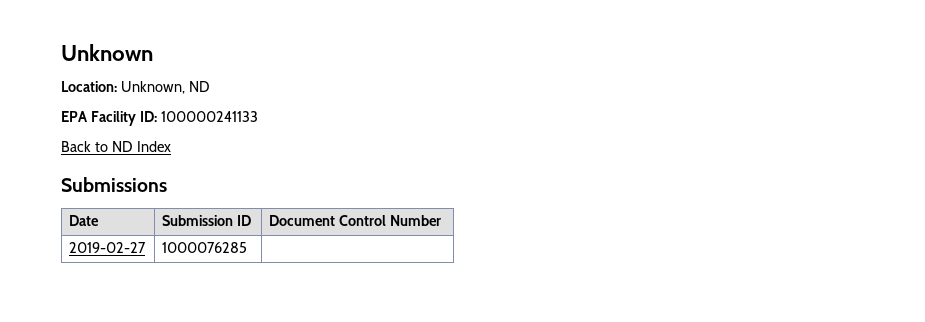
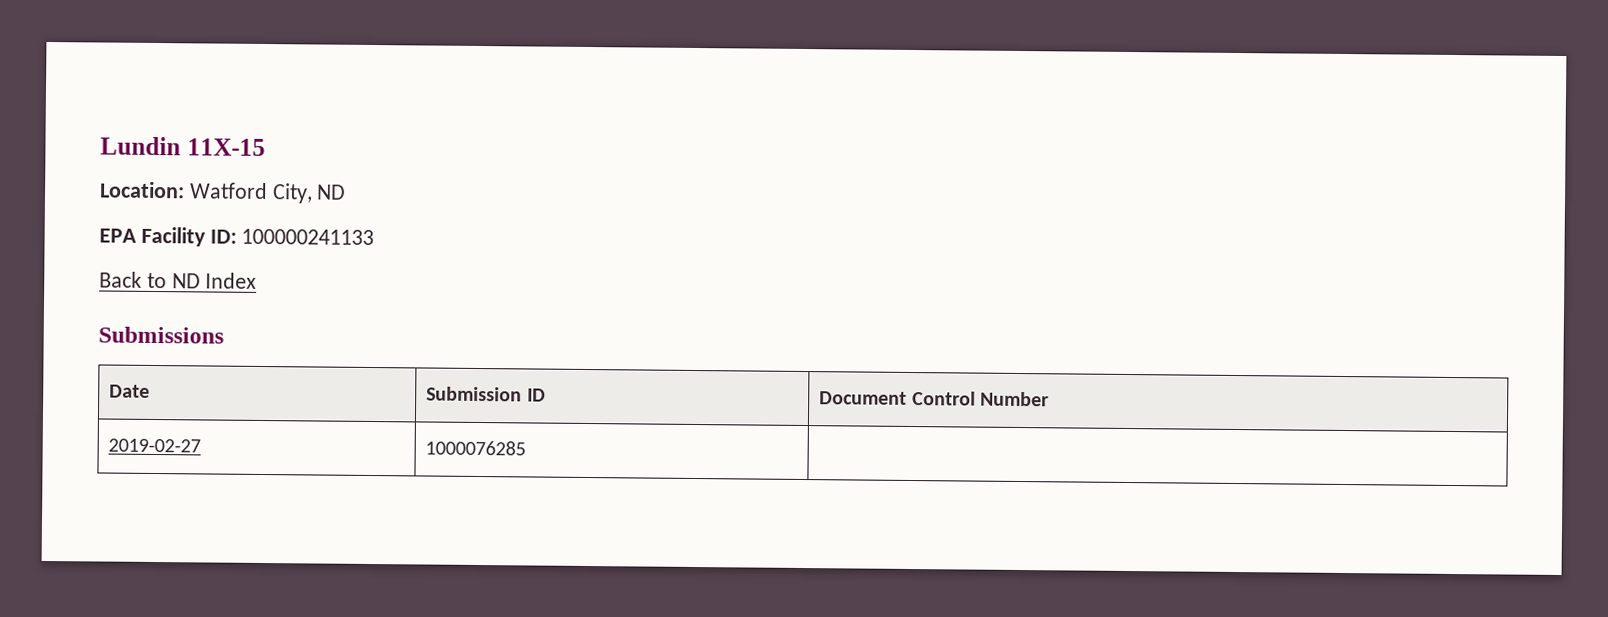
[61,44,153,61] Unknown -> [100,136,266,157] Lundin 11X-15
[120,81,185,94] Unknown, -> [188,182,313,204] Watford City,

